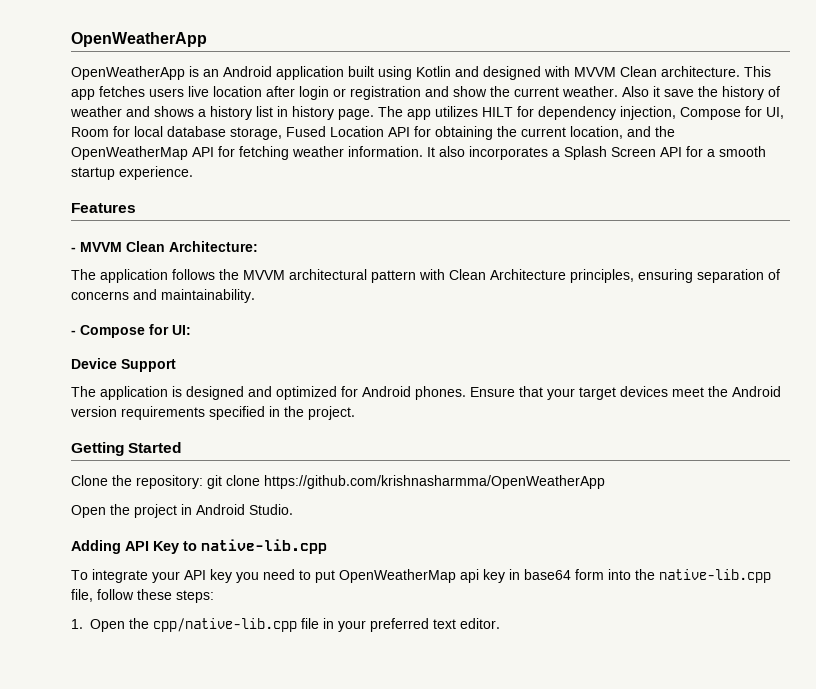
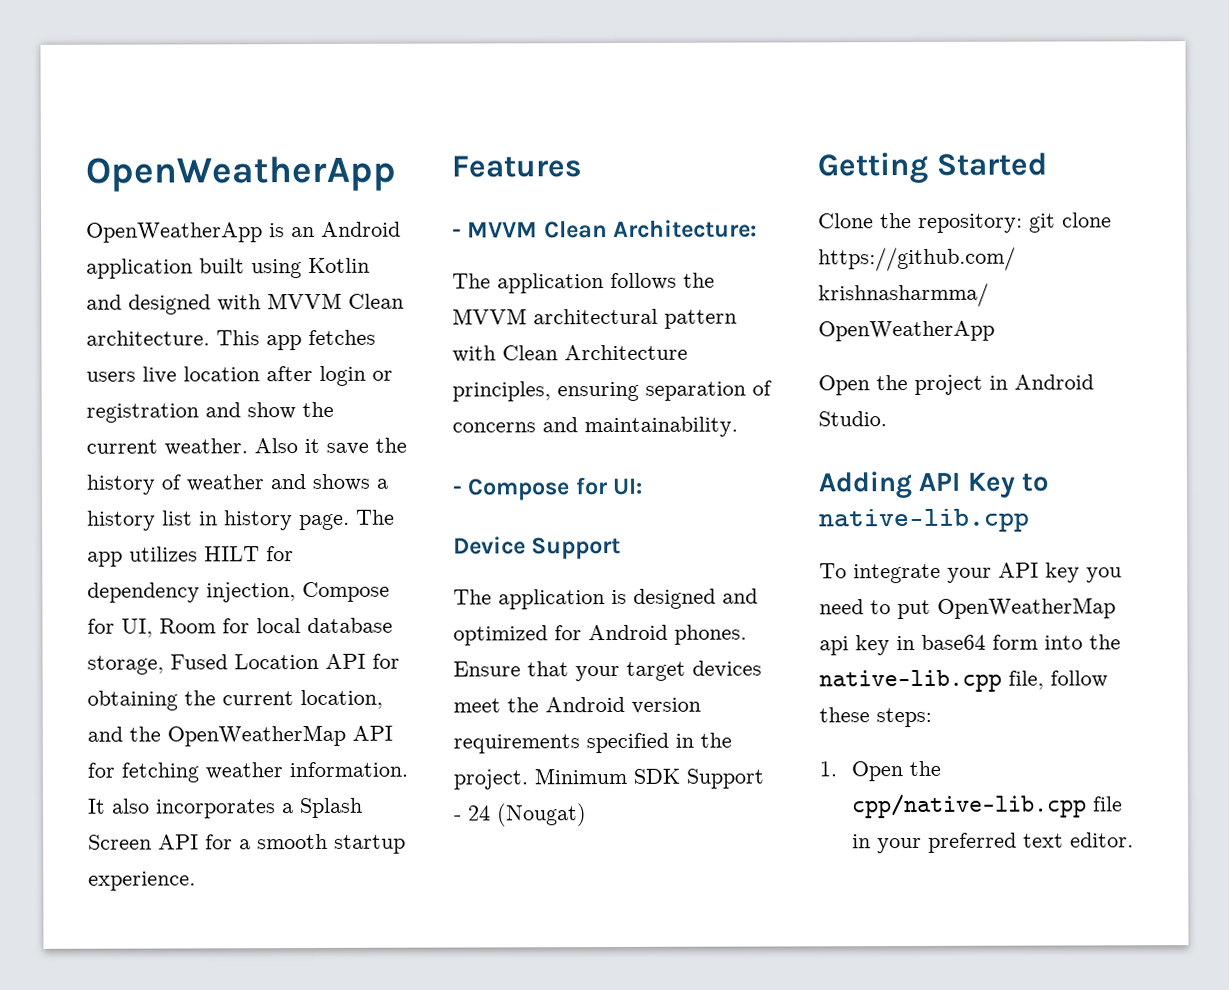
(355, 413) none -> [534,767,764,789] [454,803,587,827] Minimum SDK Support - 24 (Nougat)

